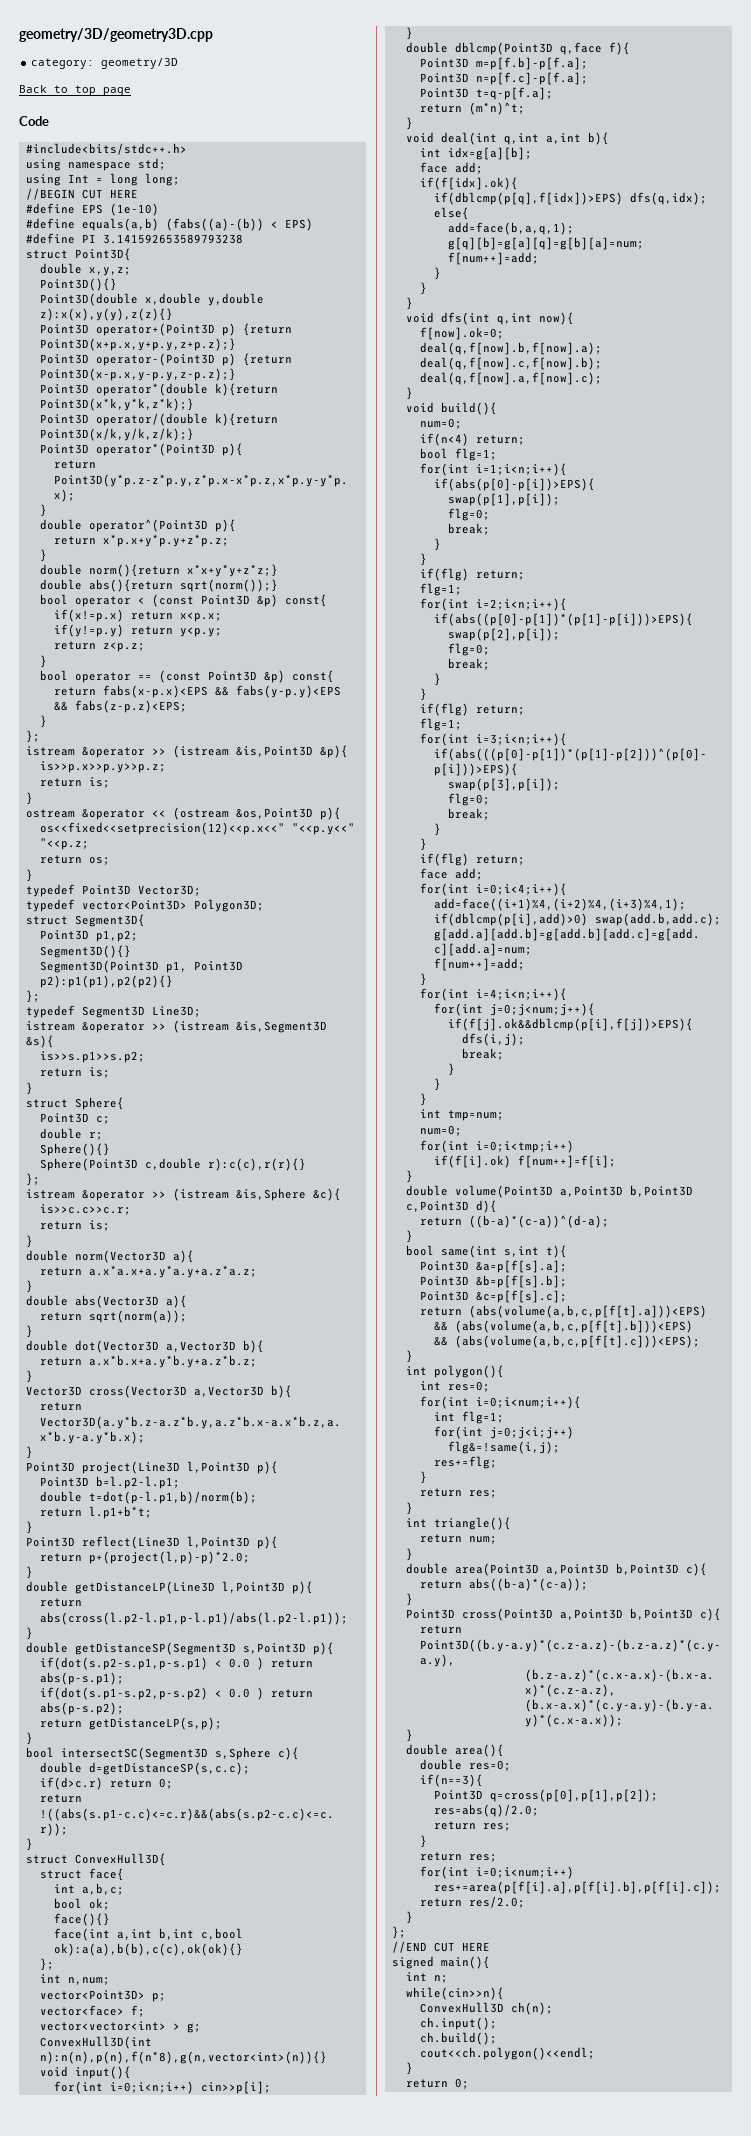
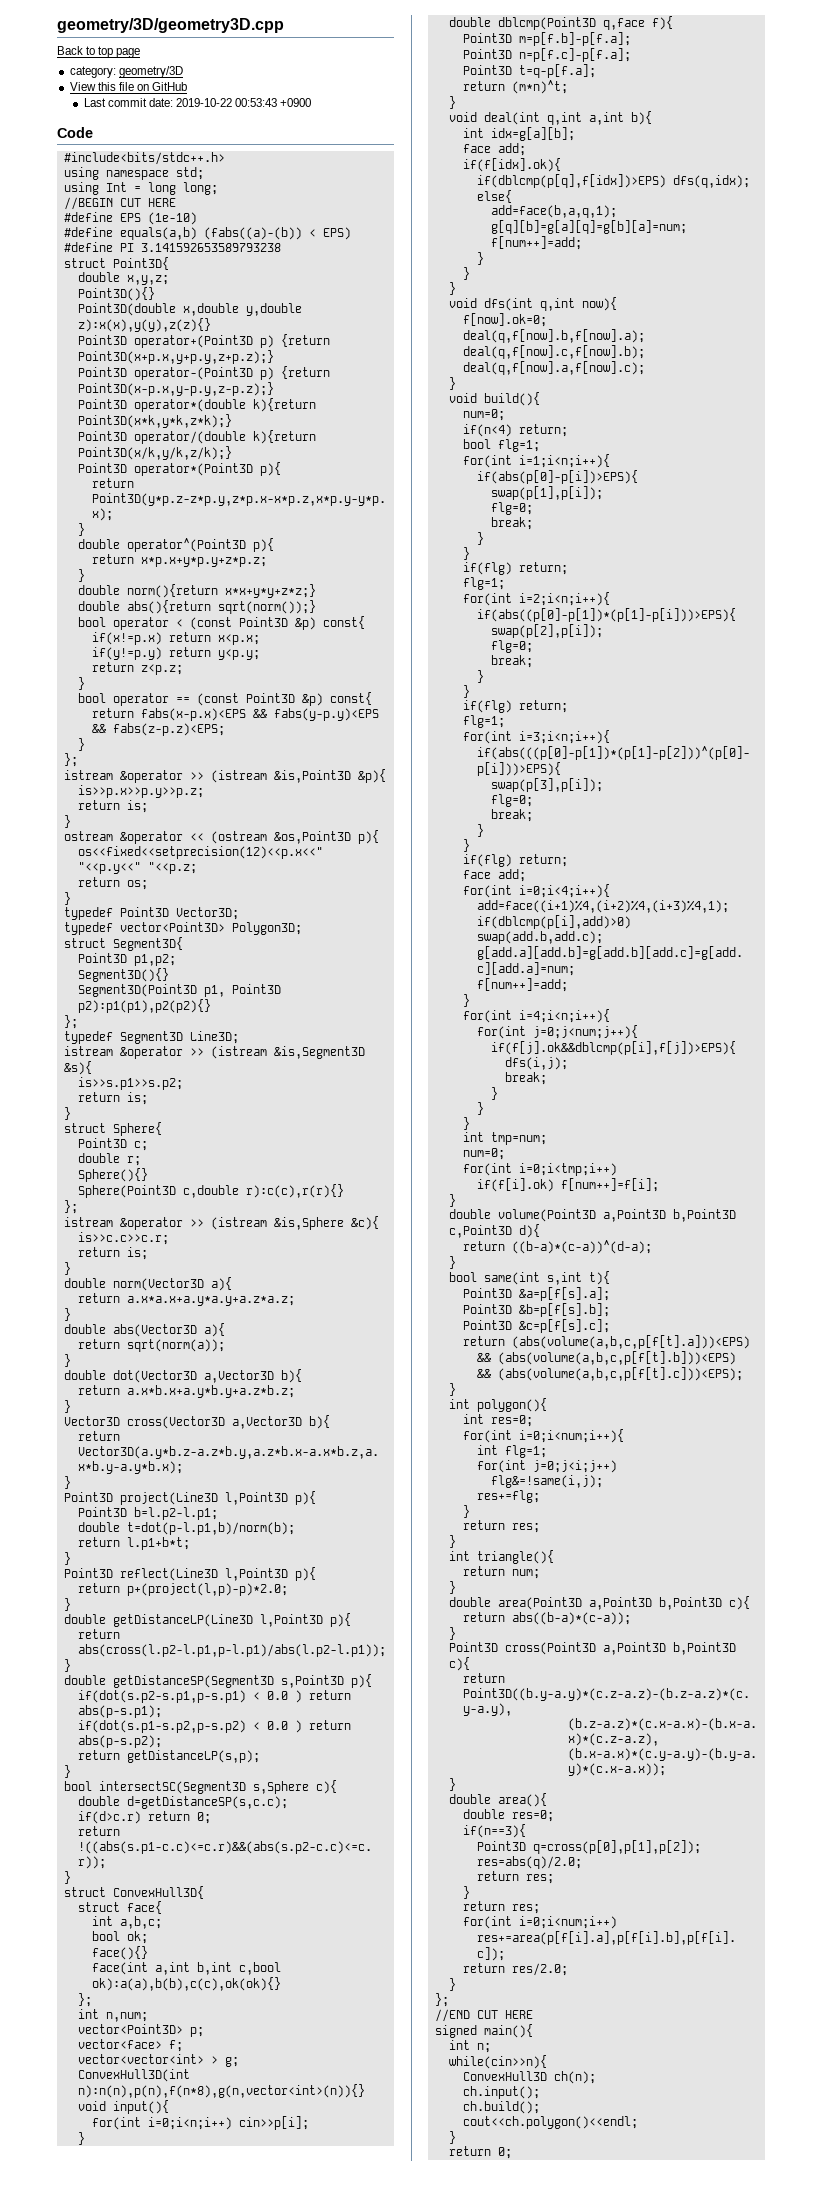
[31,58,179,69] // category: geometry/3D -> (284, 25) none
(131, 91) none -> [69,66,183,78] [69,82,188,91] [83,98,312,107] // category: geometry/3D // View this file on GitHub // Last commit date: 2019-10-22 00:53:43 +0900

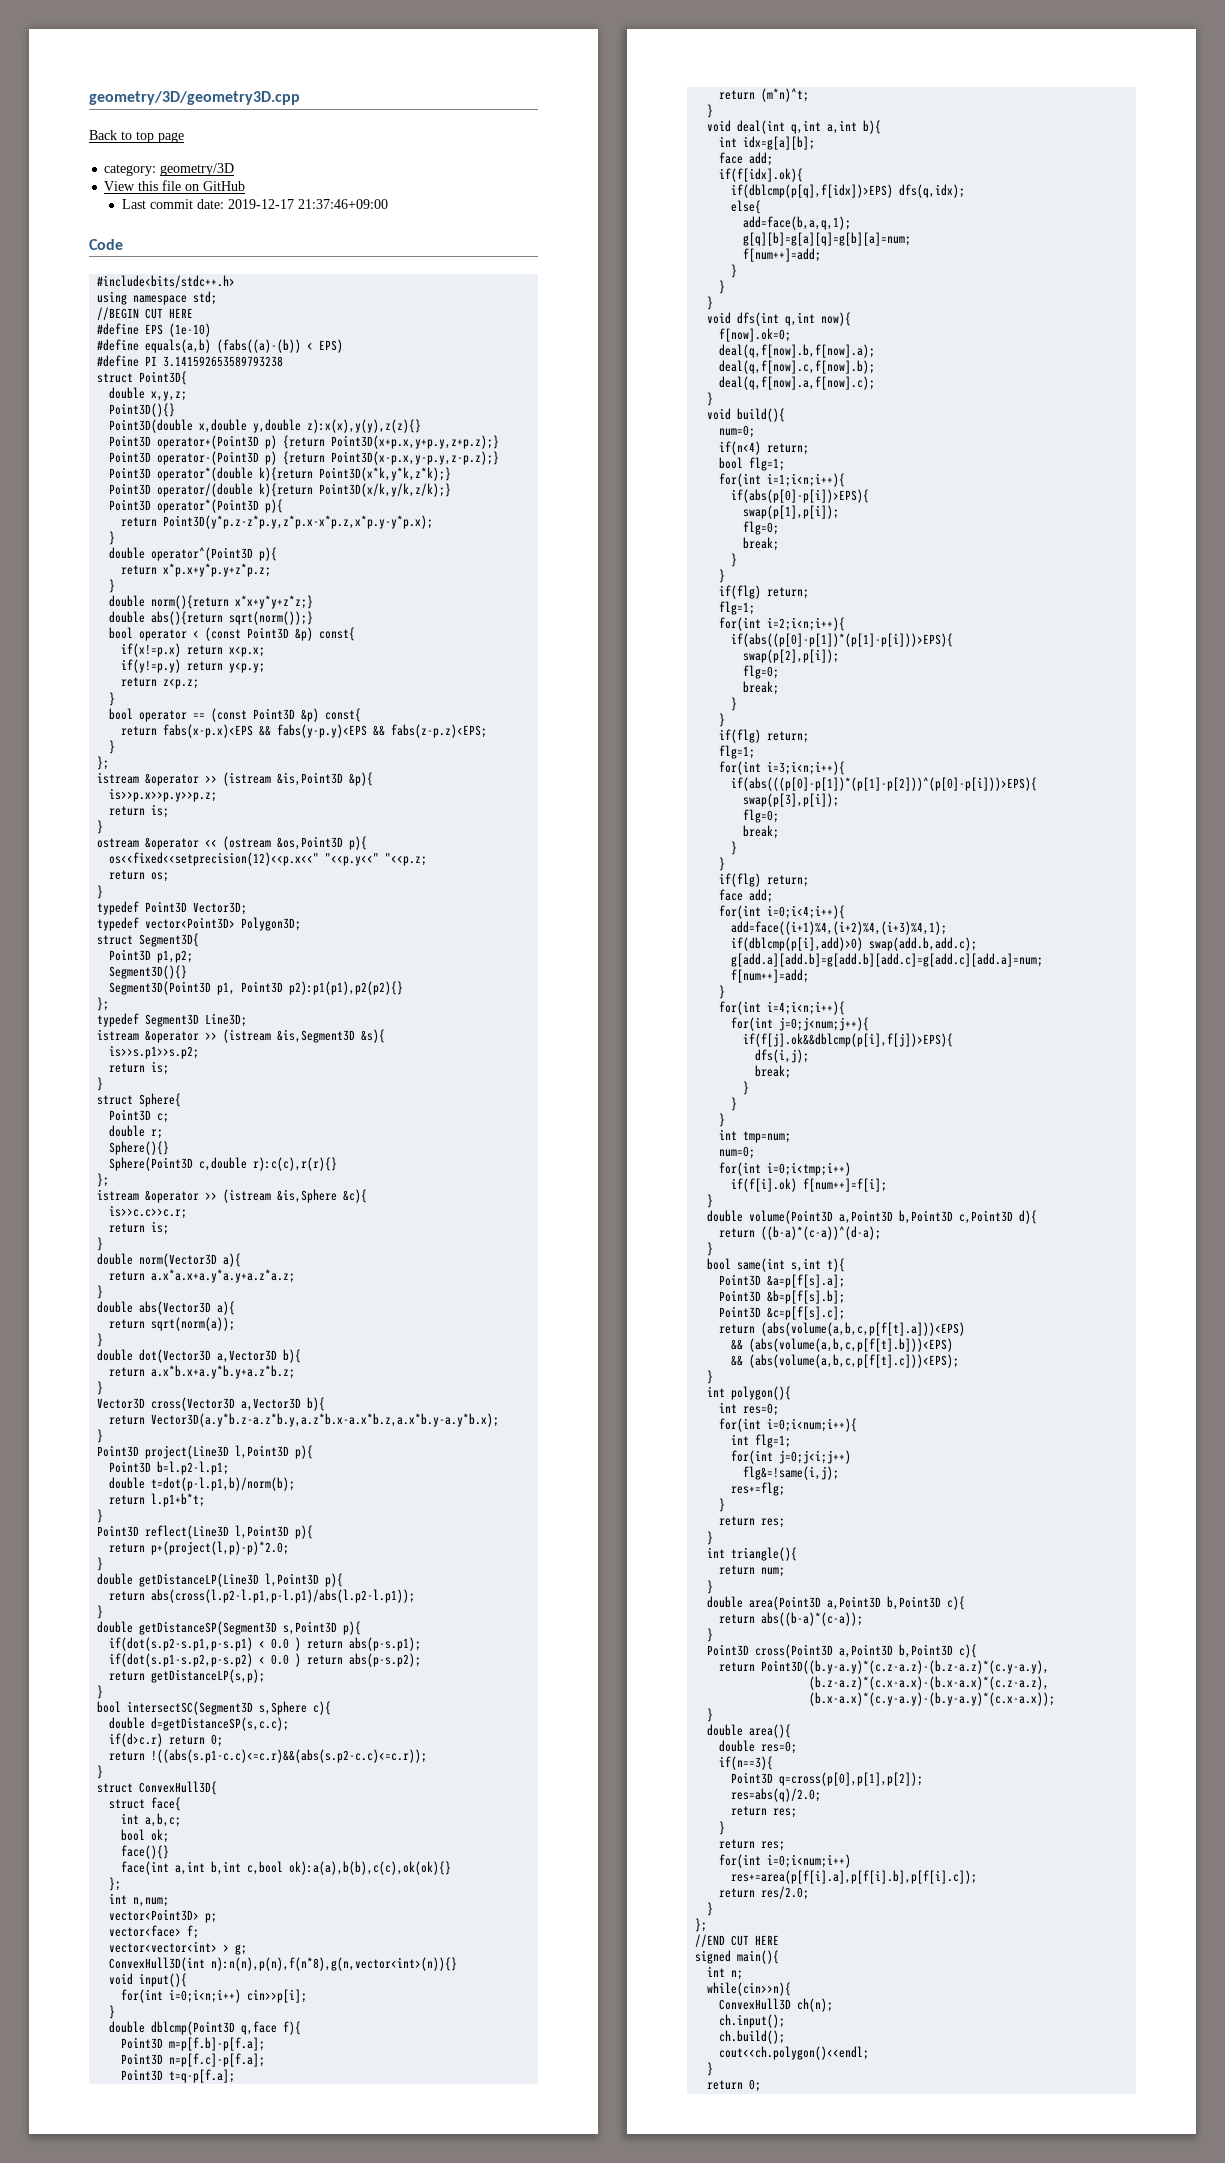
[175,98,312,107] 2019-10-22 00:53:43 +0900 -> [228,199,389,209] 2019-12-17 21:37:46+09:00
[63,182,218,195] // using Int = long long; -> (218, 298) none

